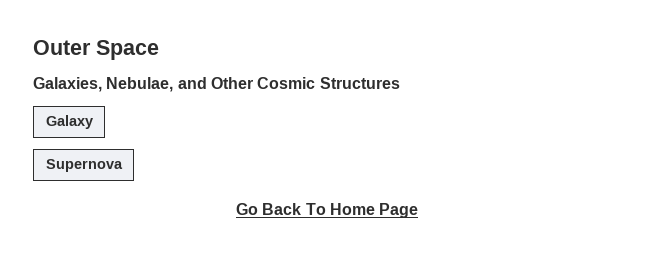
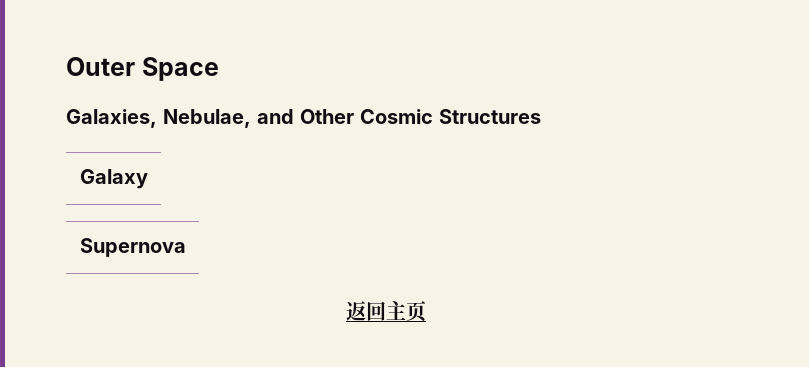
[235,203,419,218] Go Back To Home Page -> [345,301,426,322] 返回主页

